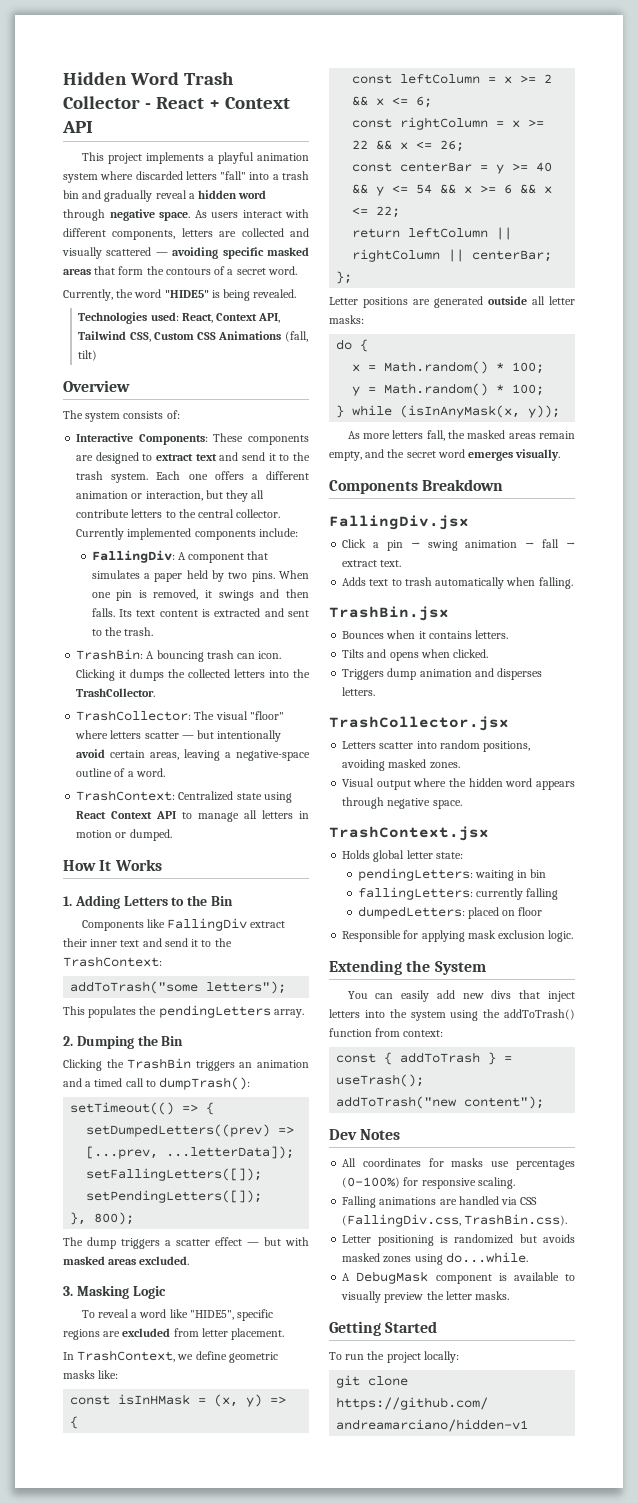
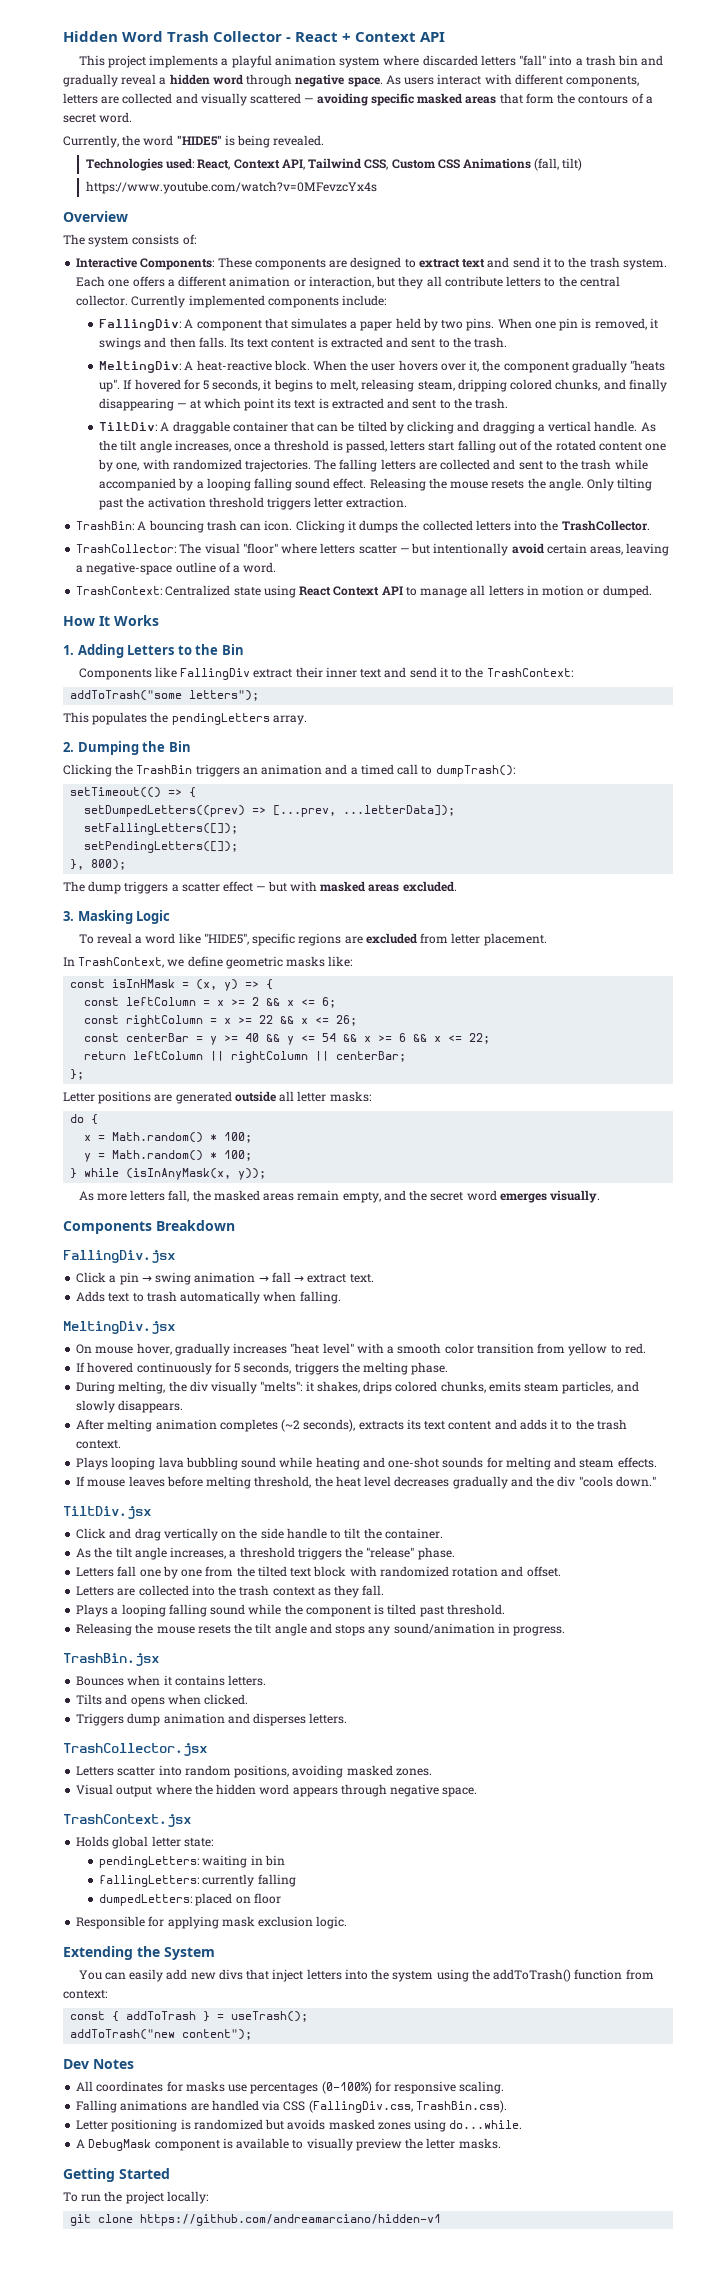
(98, 355) none -> [85,181,377,194] // https://www.youtube.com/watch?v=0MFevzcYx4s
(154, 631) none -> [99,360,666,373] [99,379,667,392] [99,398,509,411] [99,421,656,434] [99,440,667,453] [98,459,648,472] [99,478,653,491] [99,497,408,510] // MeltingDiv: A heat-reactive block. When the user hovers over it, the component gradually "heats up". If hovered for 5 seconds, it begins to melt, releasing steam, dripping colored chunks, and finally disappearing — at which point its text is extracted and sent to the trash. // TiltDiv: A draggable container that can be tilted by clicking and dragging a vertical handle. As the tilt angle increases, once a threshold is passed, letters start falling out of the rotated content one by one, with randomized trajectories. The falling letters are collected and sent to the trash while accompanied by a looping falling sound effect. Releasing the mouse resets the angle. Only tilting past the activation threshold triggers letter extraction.
(573, 583) none -> [63,1321,175,1334] [76,1343,646,1356] [76,1362,449,1375] [76,1381,639,1394] [76,1400,184,1413] [76,1419,627,1432] [76,1440,122,1449] [76,1457,657,1470] [76,1476,656,1489] [63,1506,151,1519] [76,1528,443,1541] [76,1547,455,1560] [76,1566,561,1579] [76,1585,385,1598] [76,1604,505,1617] [76,1623,566,1636] // MeltingDiv.jsx // On mouse hover, gradually increases "heat level" with a smooth color transition from yellow to red. // If hovered continuously for 5 seconds, triggers the melting phase. // During melting, the div visually "melts": it shakes, drips colored chunks, emits steam particles, and slowly disappears. // After melting animation completes (~2 seconds), extracts its text content and adds it to the trash context. // Plays looping lava bubbling sound while heating and one-shot sounds for melting and steam effects. // If mouse leaves before melting threshold, the heat level decreases gradually and the div "cools down." // TiltDiv.jsx // Click and drag vertically on the side handle to tilt the container. // As the tilt angle increases, a threshold triggers the "release" phase. // Letters fall one by one from the tilted text block with randomized rotation and offset. // Letters are collected into the trash context as they fall. // Plays a looping falling sound while the component is tilted past threshold. // Releasing the mouse resets the tilt angle and stops any sound/animation in progress.

